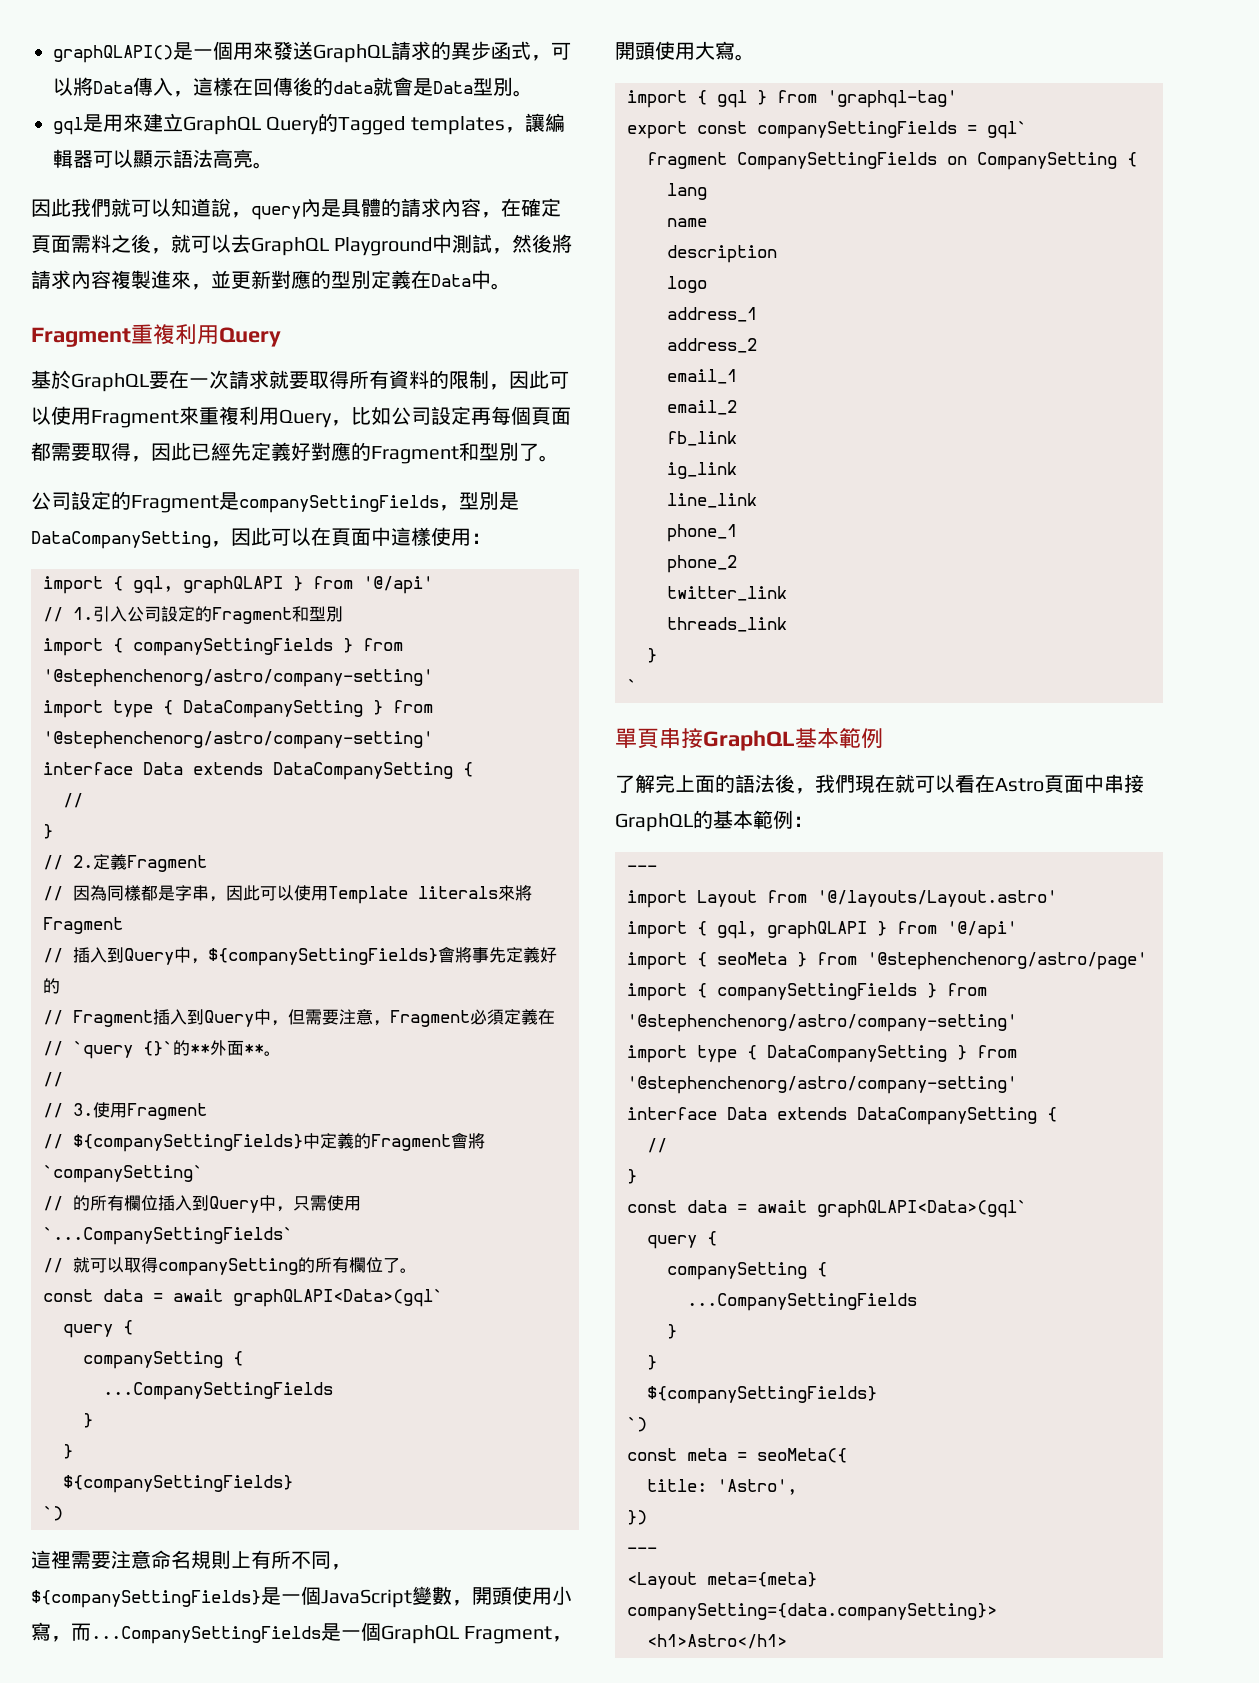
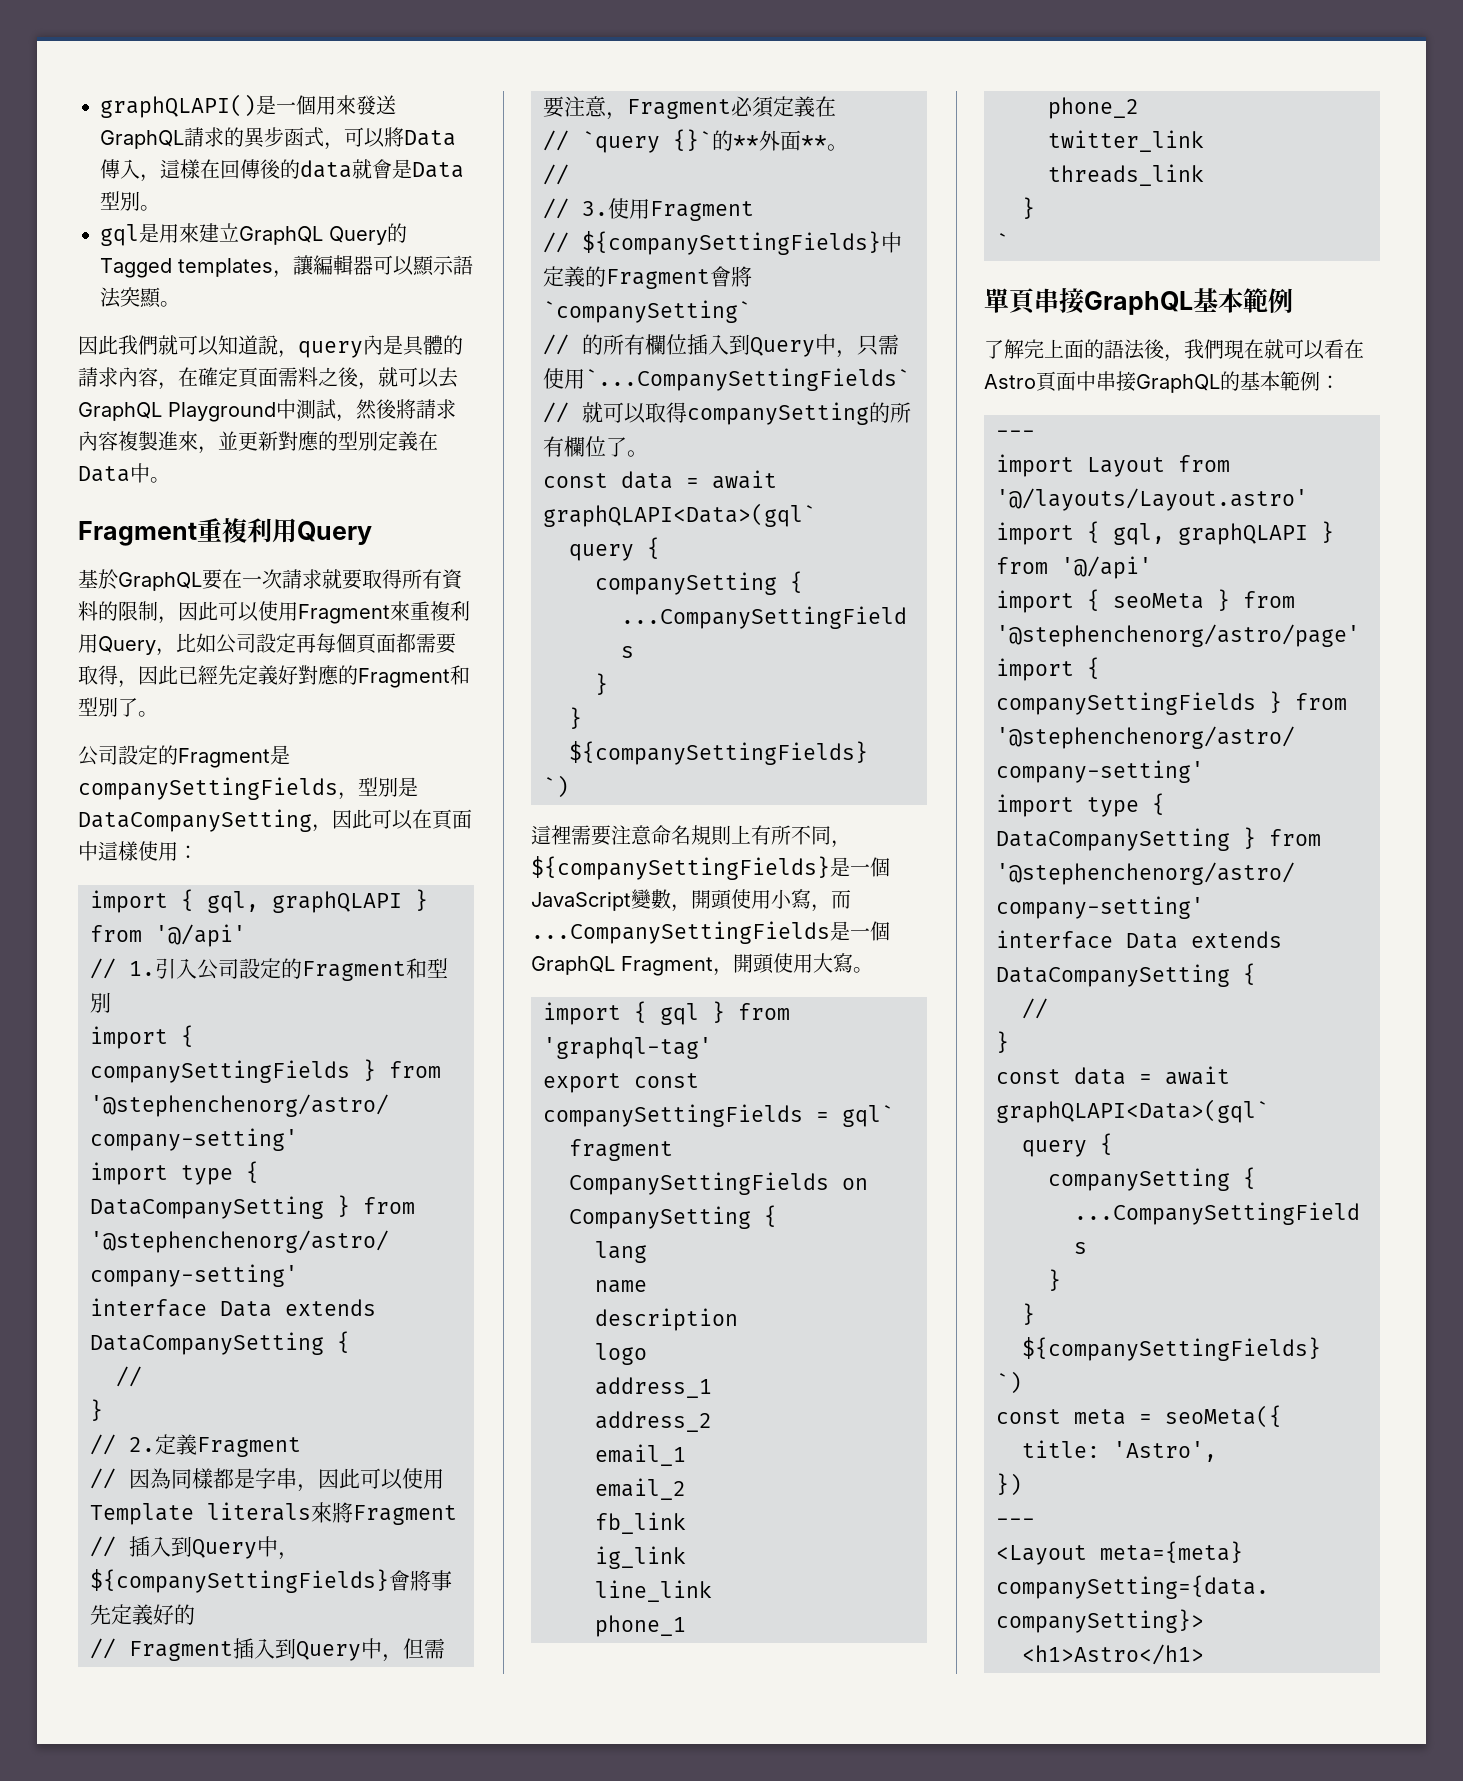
[213,149,253,168] 高亮 -> [120,287,161,308] 突顯

